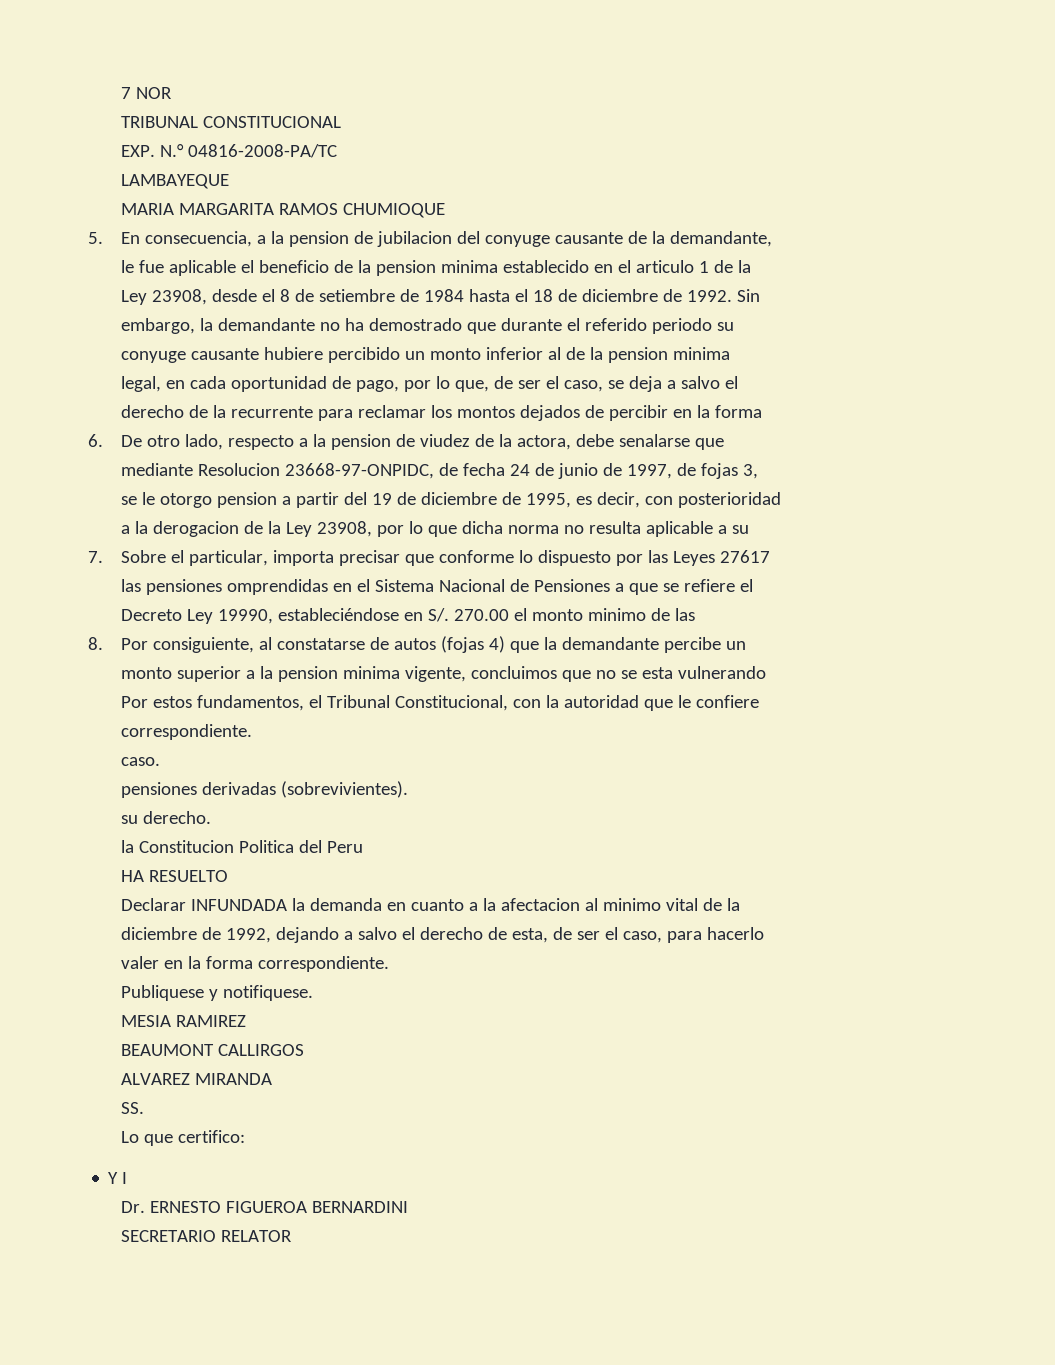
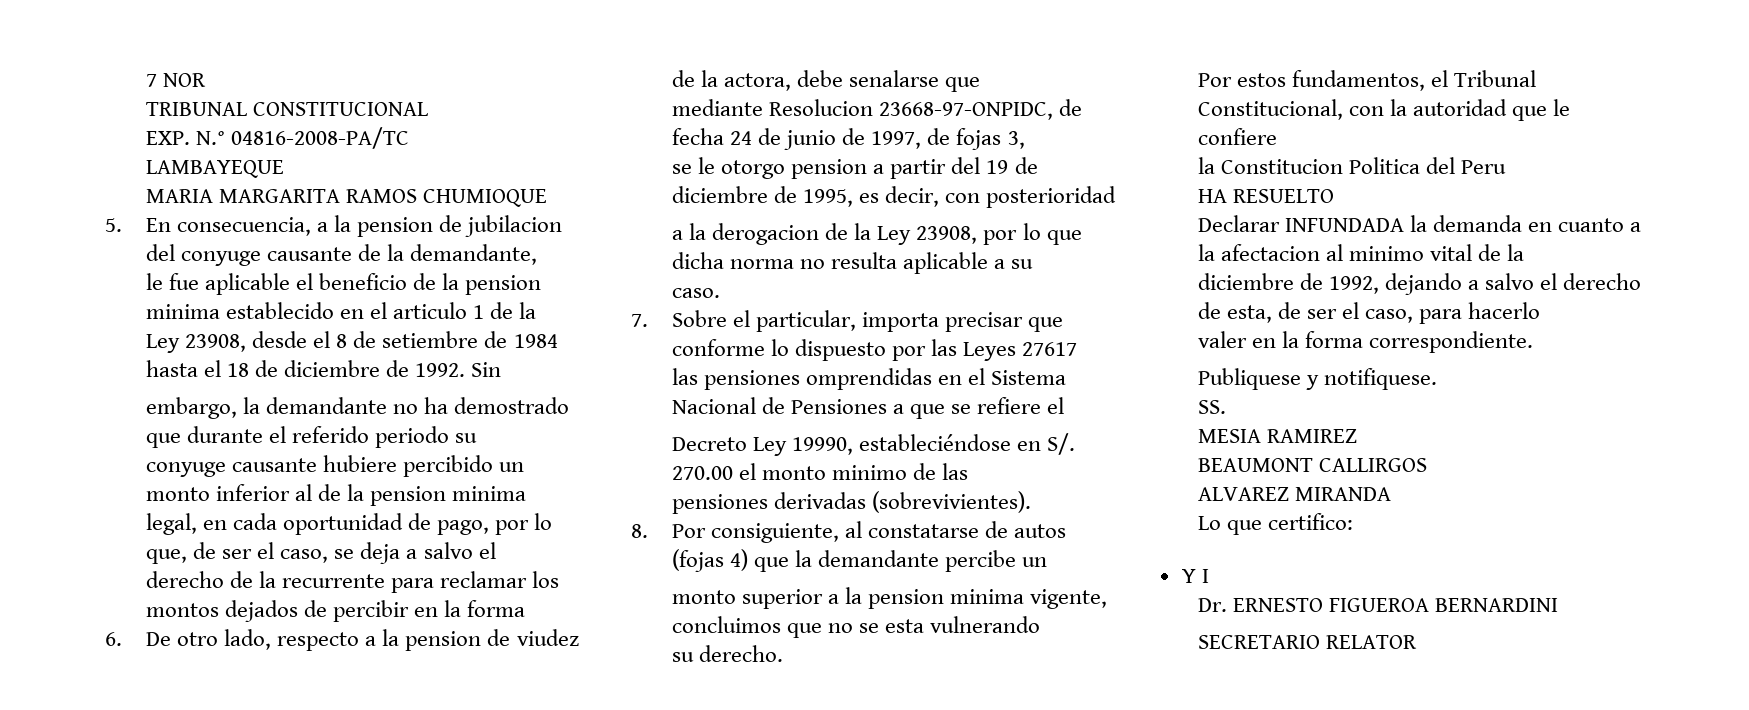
(750, 529) none -> [671,288,720,298] // caso.
(696, 614) none -> [671,491,1032,514] // pensiones derivadas (sobrevivientes).
(767, 672) none -> [671,645,784,662] // su derecho.
[121,724,253,740] [121,757,161,766] [121,781,409,798] [121,811,212,824] // correspondiente. // caso. // pensiones derivadas (sobrevivientes). // su derecho. -> (1277, 136) none
(314, 993) none -> [1197,400,1226,414] // SS.
[121,1102,145,1114] // SS. -> (1392, 494) none

